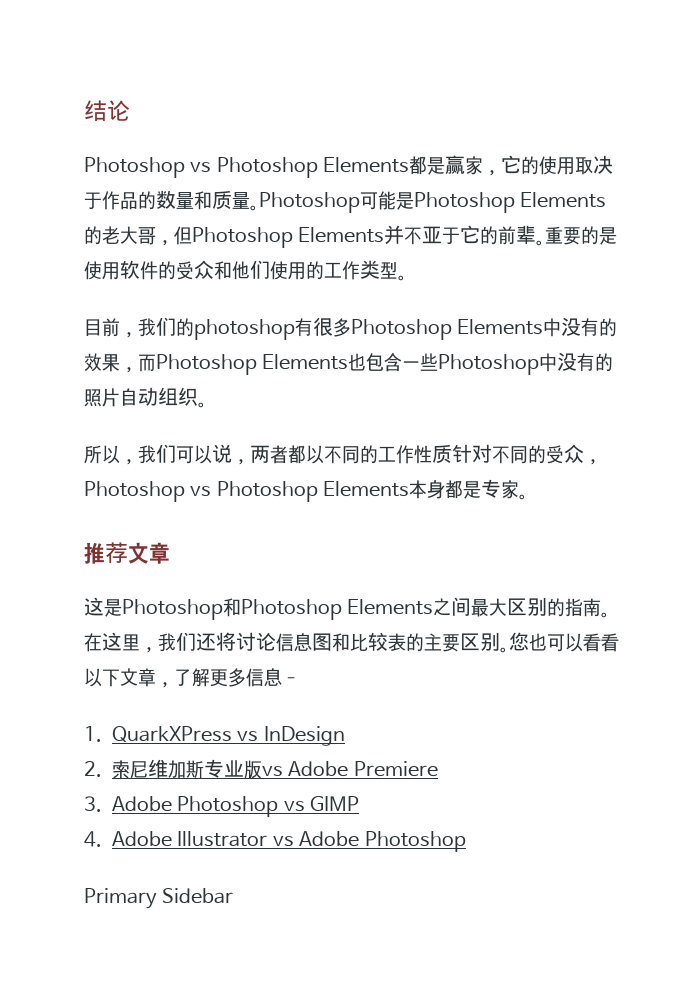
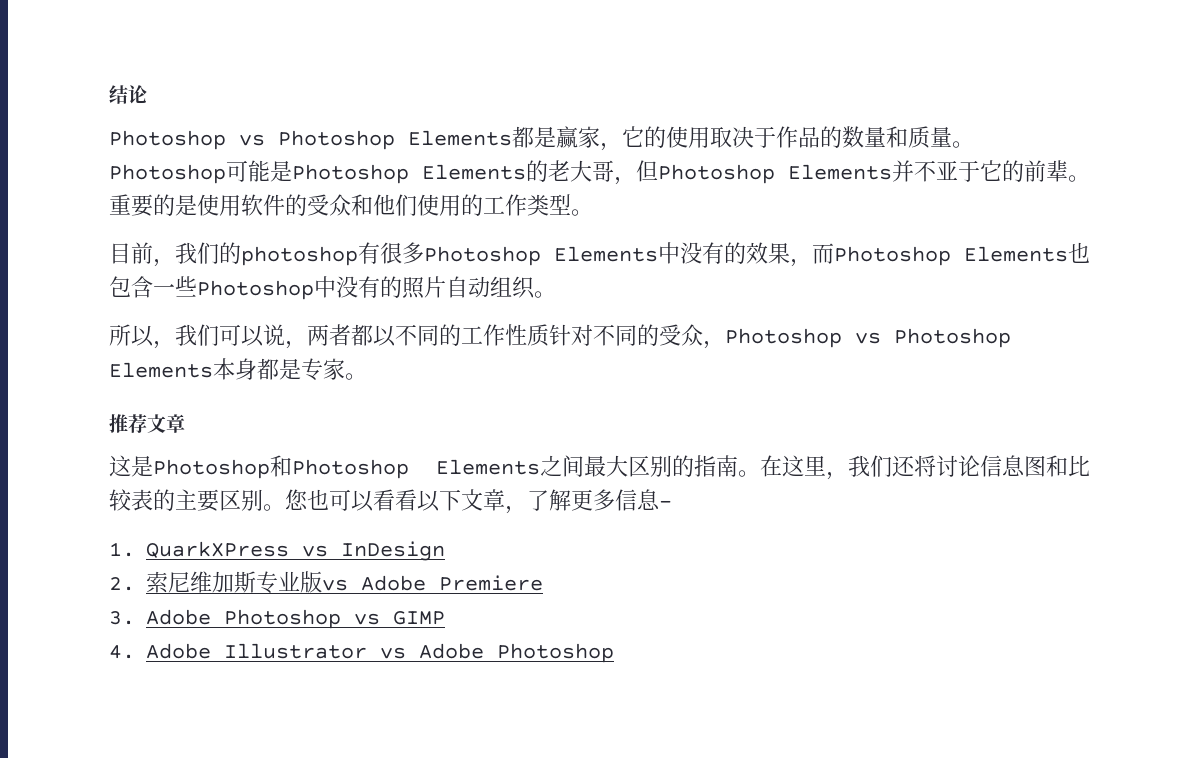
[84,888,234,909] // Primary Sidebar -> (614, 653) none

